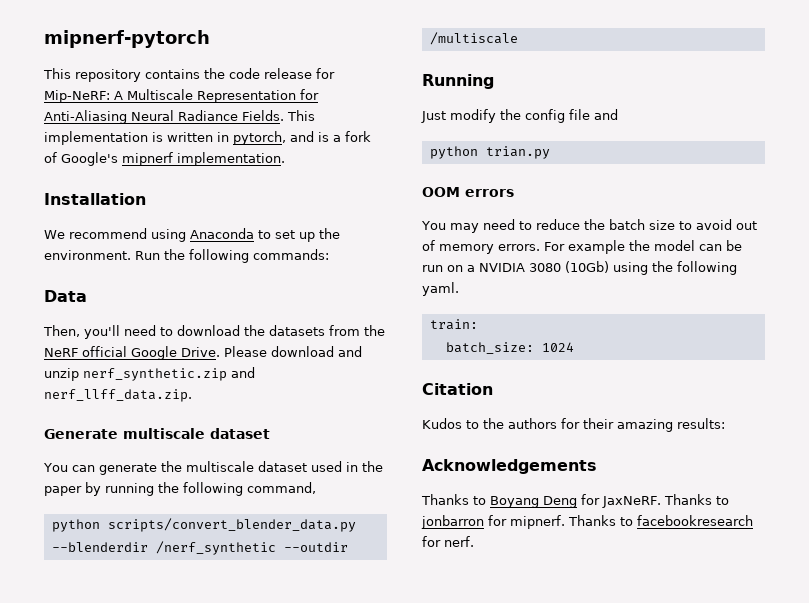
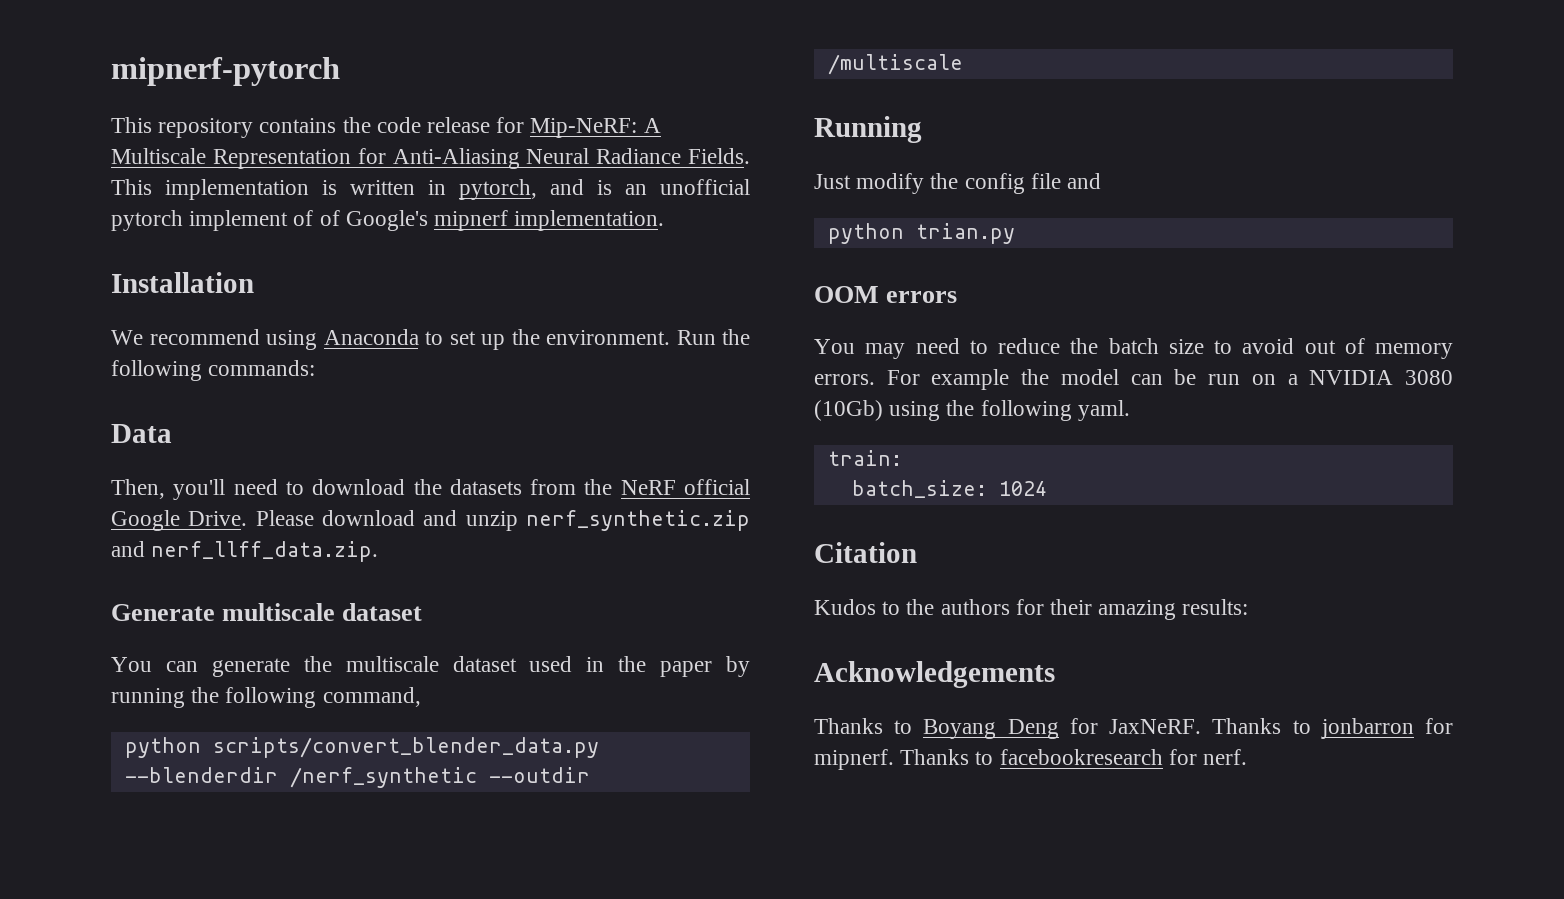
[333,131,371,142] a fork -> [625,179,750,195] [111,210,314,231] an unofficial pytorch implement of

